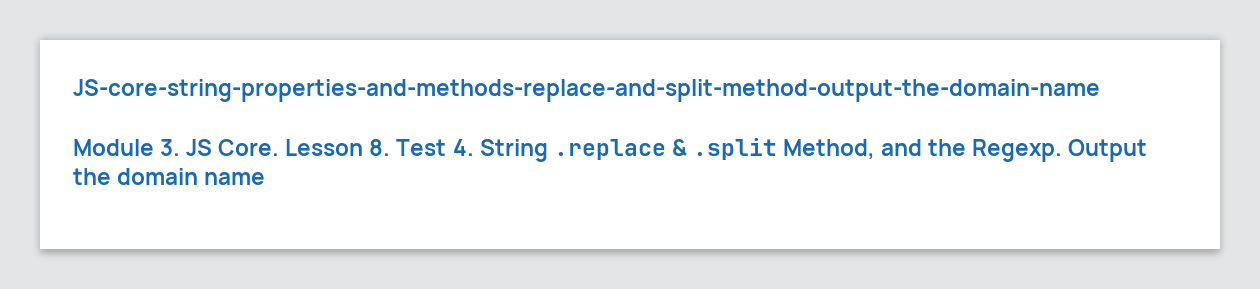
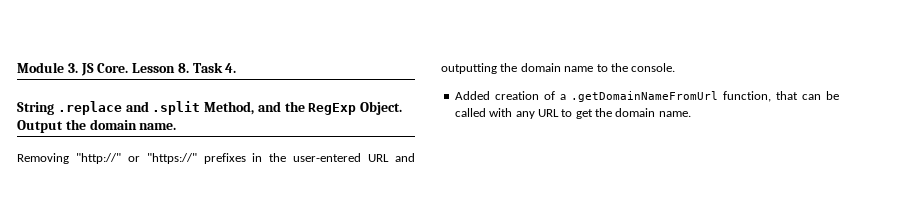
[73,79,1100,102] JS-core-string-properties-and-methods-replace-and-split-method-output-the-domain-name // -> (17, 67) none
[396,139,447,156] Test -> [192,62,223,73] Task
(474, 147) none -> (237, 68) //
[671,139,687,156] & -> [125,101,149,112] and
[972,139,1063,162] Regexp. -> [308,101,403,115] RegExp Object.
[204,172,266,185] name -> [139,123,177,130] [17,153,416,164] [441,63,676,74] [454,91,839,102] [454,108,691,119] name. // Removing "http://" or "https://" prefixes in the user-entered URL and outputting the domain name to the console. // Added creation of a .getDomainNameFromUrl function, that can be called with any URL to get the domain name.

